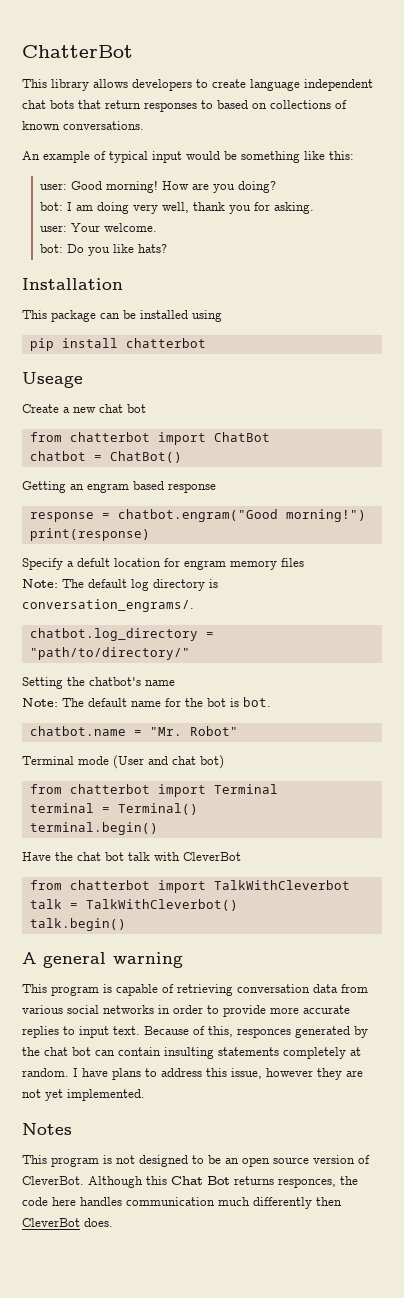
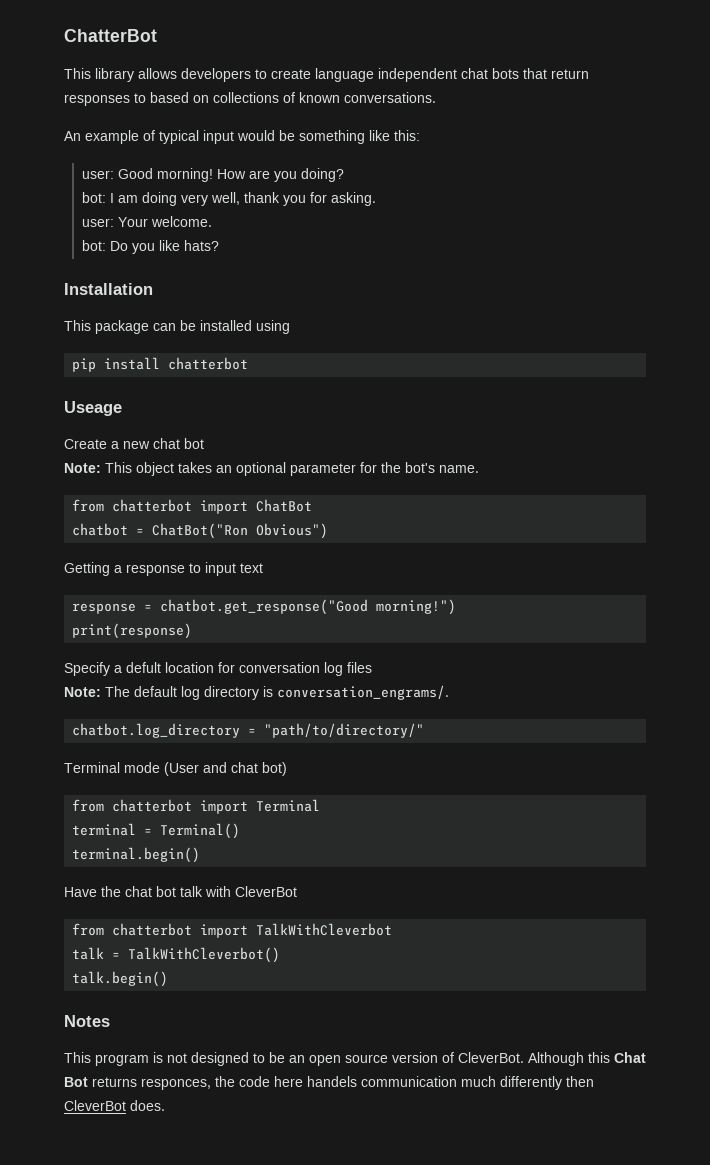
(146, 408) none -> [64,462,479,476] // Note: This object takes an optional parameter for the bot's name.
[109,451,182,463] ChatBot() -> [152,523,329,539] ChatBot("Ron Obvious")
[70,481,216,493] an engram based response -> [114,562,263,576] a response to input text
[117,509,278,522] chatbot.engram("Good -> [160,599,369,615] chatbot.get_response("Good
[184,560,277,570] engram memory -> [239,662,343,676] conversation log
[22,677,175,689] [22,697,271,707] [29,726,238,736] // Setting the chatbot's name // Note: The default name for the bot is bot. // chatbot.name = "Mr. Robot" -> (425, 730) none
[22,952,183,968] [22,984,368,996] [22,1005,350,1017] [22,1026,368,1038] [22,1047,361,1059] [22,1068,363,1080] [22,1089,145,1101] // A general warning // This program is capable of retrieving conversation data from various social networks in order to provide more accurate replies to input text. Because of this, responces generated by the chat bot can contain insulting statements completely at random. I have plans to address this issue, however they are not yet implemented. -> (169, 979) none
[80,1197,122,1206] handles -> [307,1076,357,1087] handels

